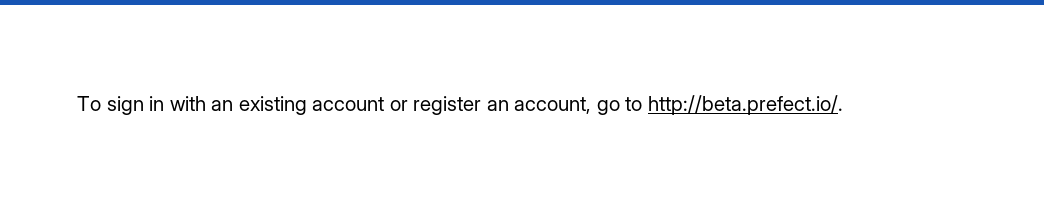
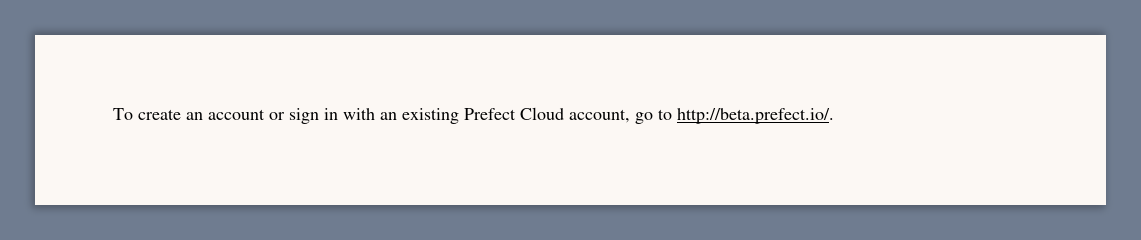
(101, 103) none -> [138,109,285,120] create an account or
[312,96,509,115] account or register an -> [464,107,564,120] Prefect Cloud

